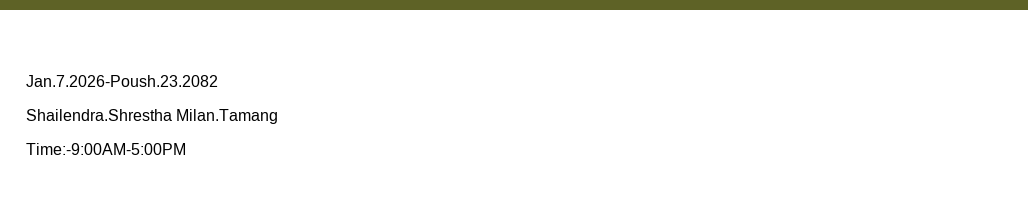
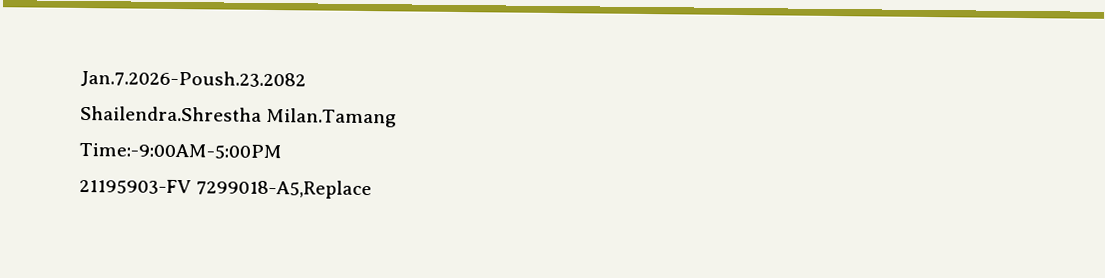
(186, 149) none -> [79,178,373,200] // 21195903-FV 7299018-A5,Replace

